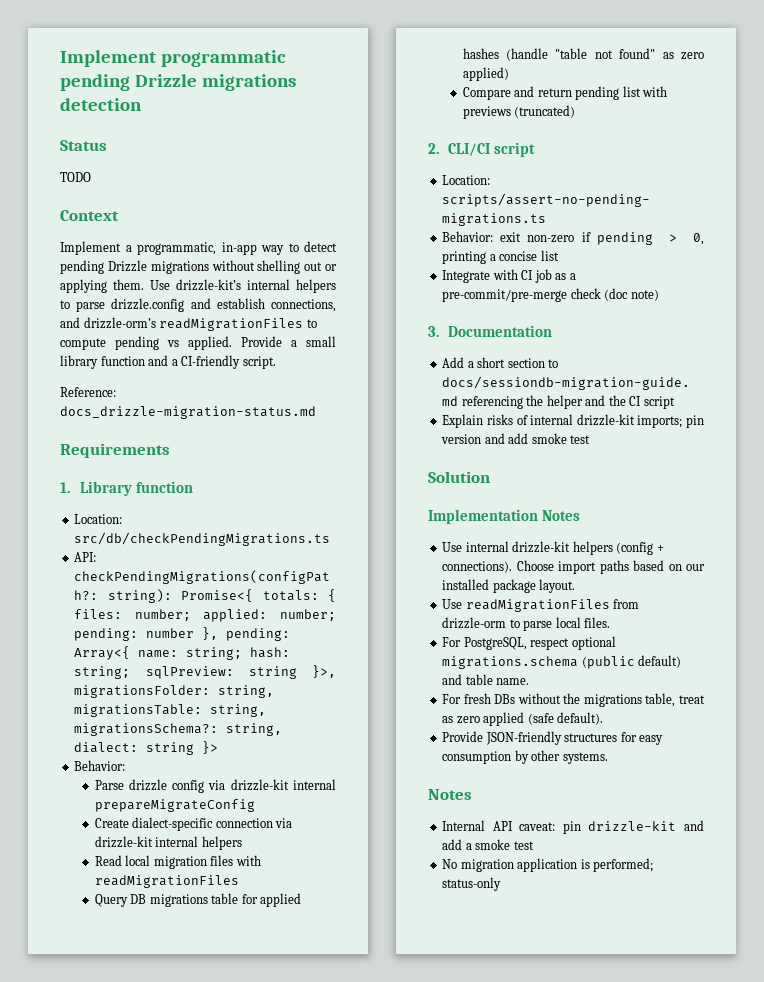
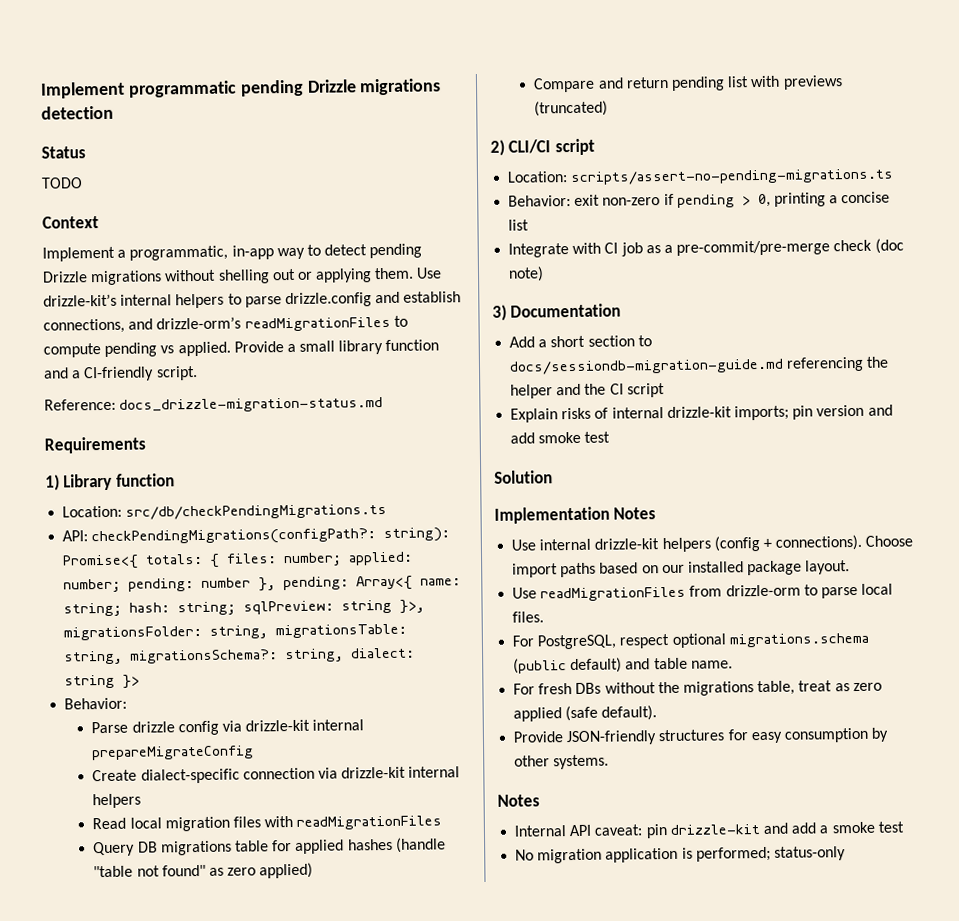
[60,482,70,493] 1. -> [45,474,60,491] 1)
[428,143,439,154] 2. -> [490,139,505,156] 2)
[428,326,439,337] 3. -> [492,304,507,321] 3)

